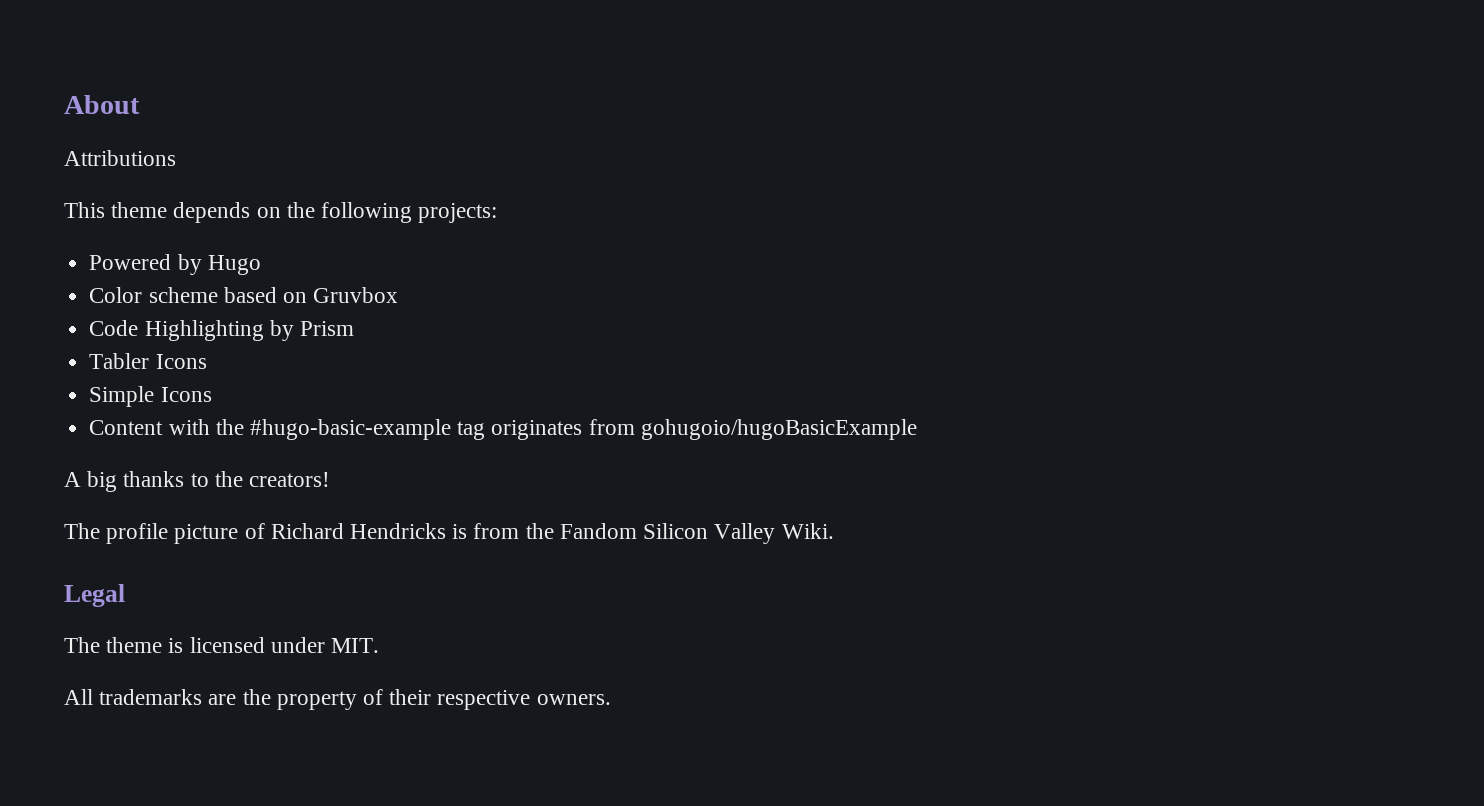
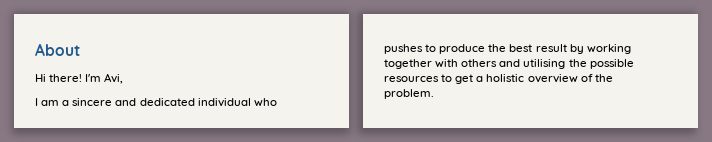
[64,150,176,166] [64,202,498,223] [89,254,261,275] [89,287,399,303] [89,320,354,341] [89,353,207,369] [89,386,212,407] [89,419,917,440] [64,471,331,492] [64,523,834,544] [64,584,125,607] [64,637,380,653] [64,689,611,710] Attributions // This theme depends on the following projects: // Powered by Hugo // Color scheme based on Gruvbox // Code Highlighting by Prism // Tabler Icons // Simple Icons // Content with the #hugo-basic-example tag originates from gohugoio/hugoBasicExample // A big thanks to the creators! // The profile picture of Richard Hendricks is from the Fandom Silicon Valley Wiki. // Legal // The theme is licensed under MIT. // All trademarks are the property of their respective owners. -> [35,73,124,84] [35,98,277,107] [384,44,631,54] [384,59,634,69] [384,74,613,84] [384,89,434,99] Hi there! I'm Avi, // I am a sincere and dedicated individual who pushes to produce the best result by working together with others and utilising the possible resources to get a holistic overview of the problem.

